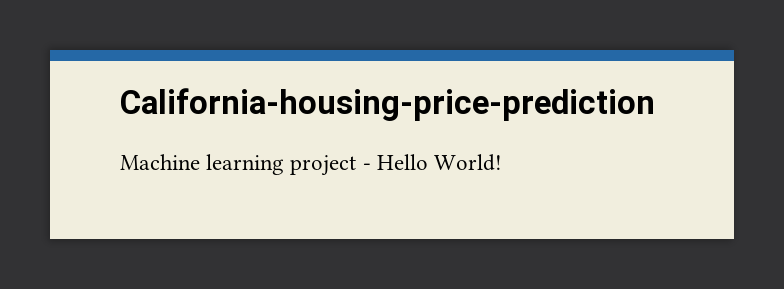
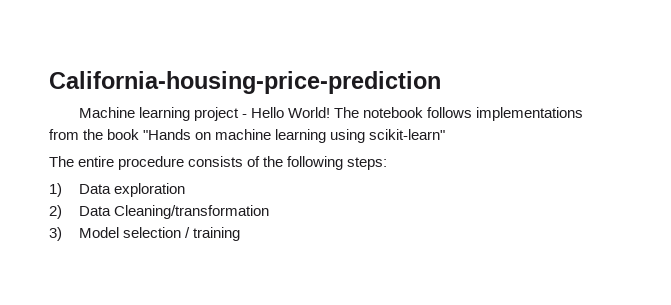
(503, 162) none -> [333,107,584,121] [49,129,446,143] [49,156,388,170] [49,183,185,197] [49,205,269,219] [49,227,240,241] The notebook follows implementations from the book "Hands on machine learning using scikit-learn" // The entire procedure consists of the following steps: // 1) Data exploration // 2) Data Cleaning/transformation // 3) Model selection / training

